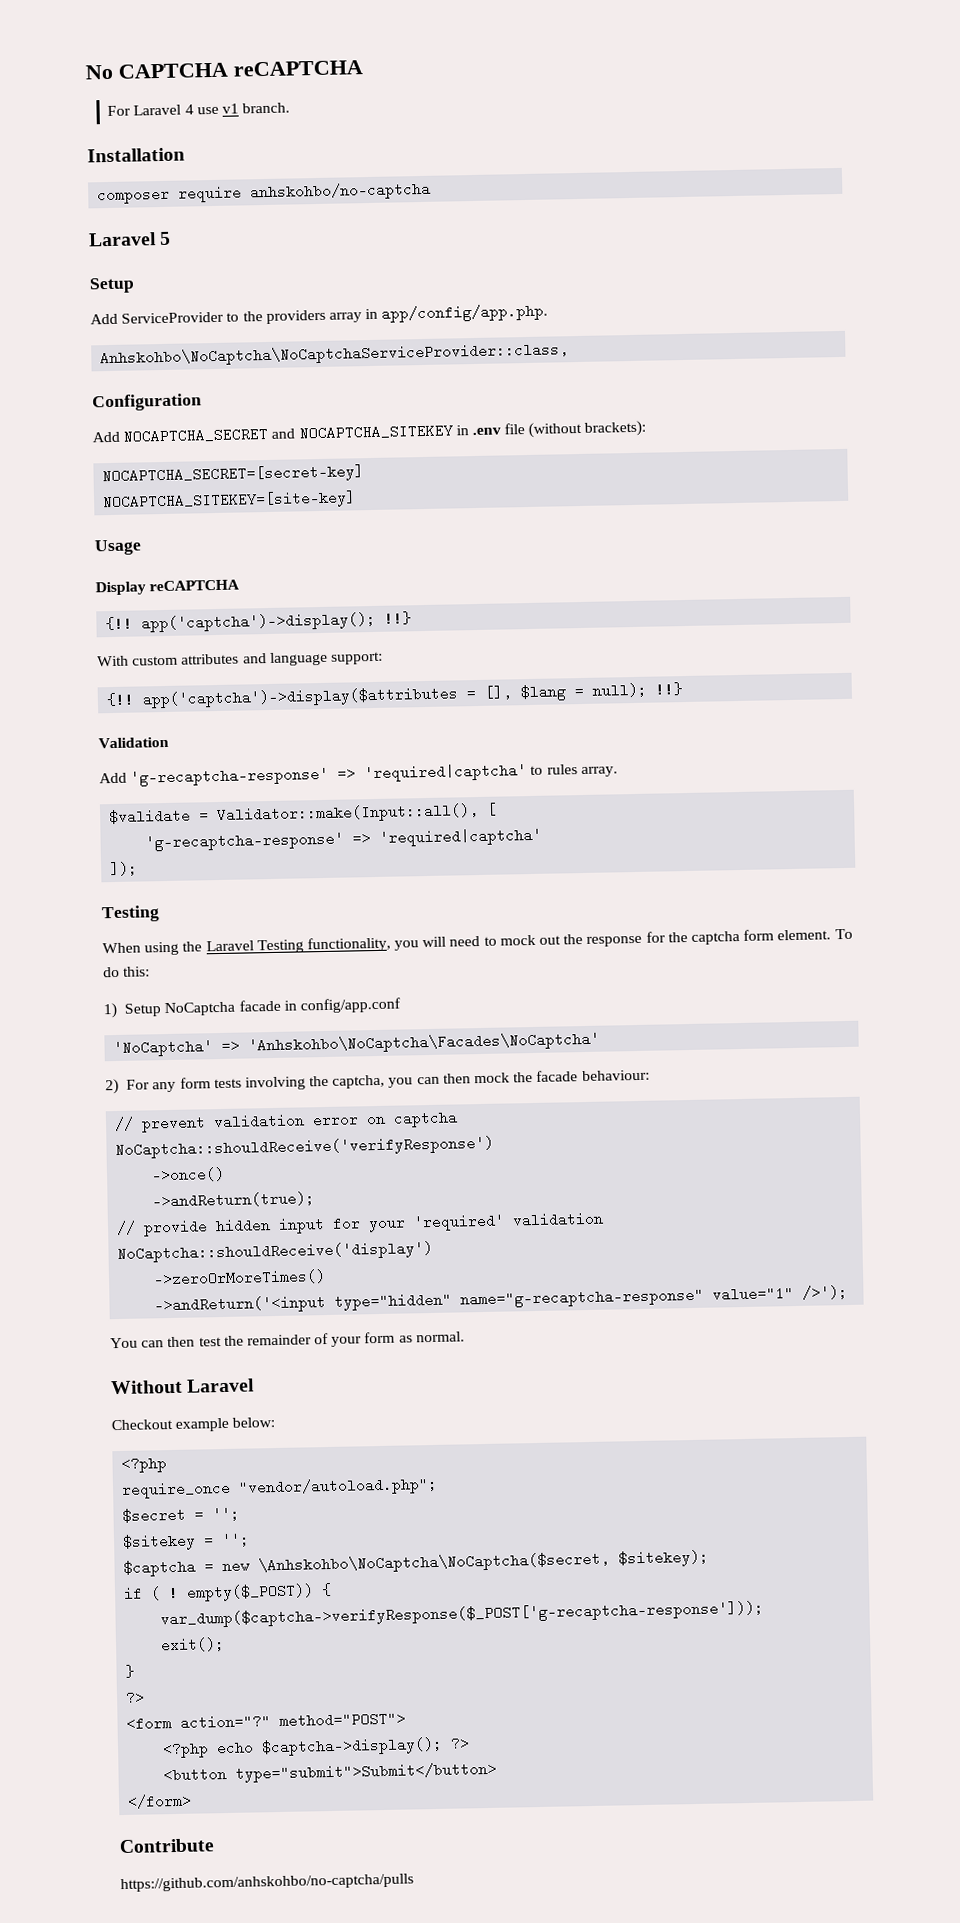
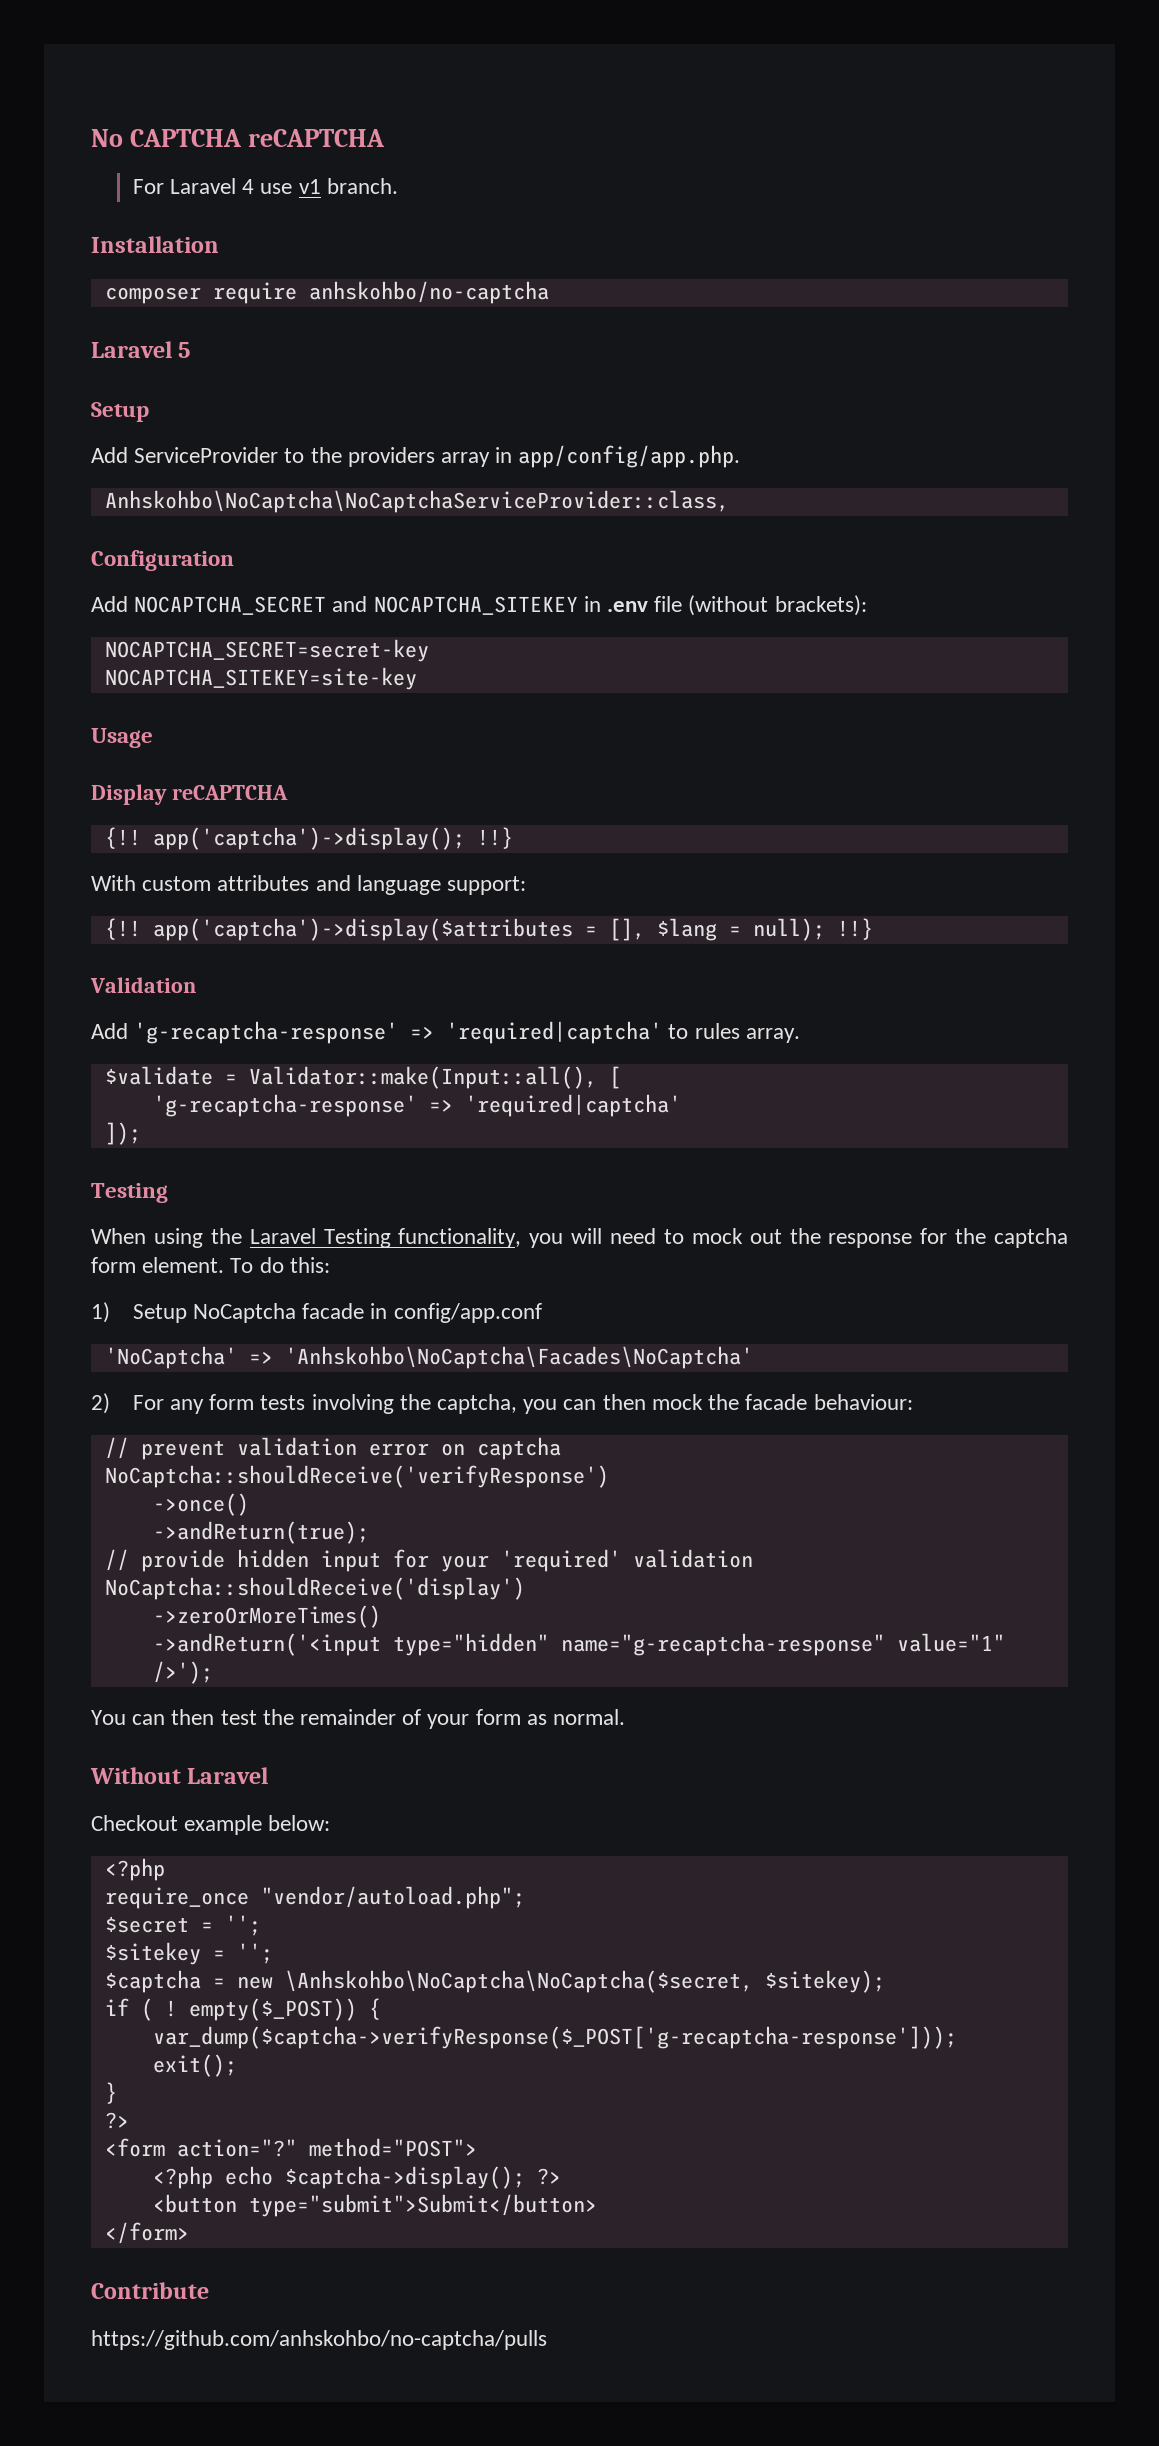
[102,464,365,486] [102,490,357,512] NOCAPTCHA_SECRET=[secret-key] // NOCAPTCHA_SITEKEY=[site-key] -> [104,639,429,662] [104,667,417,690] NOCAPTCHA_SECRET=secret-key // NOCAPTCHA_SITEKEY=site-key

